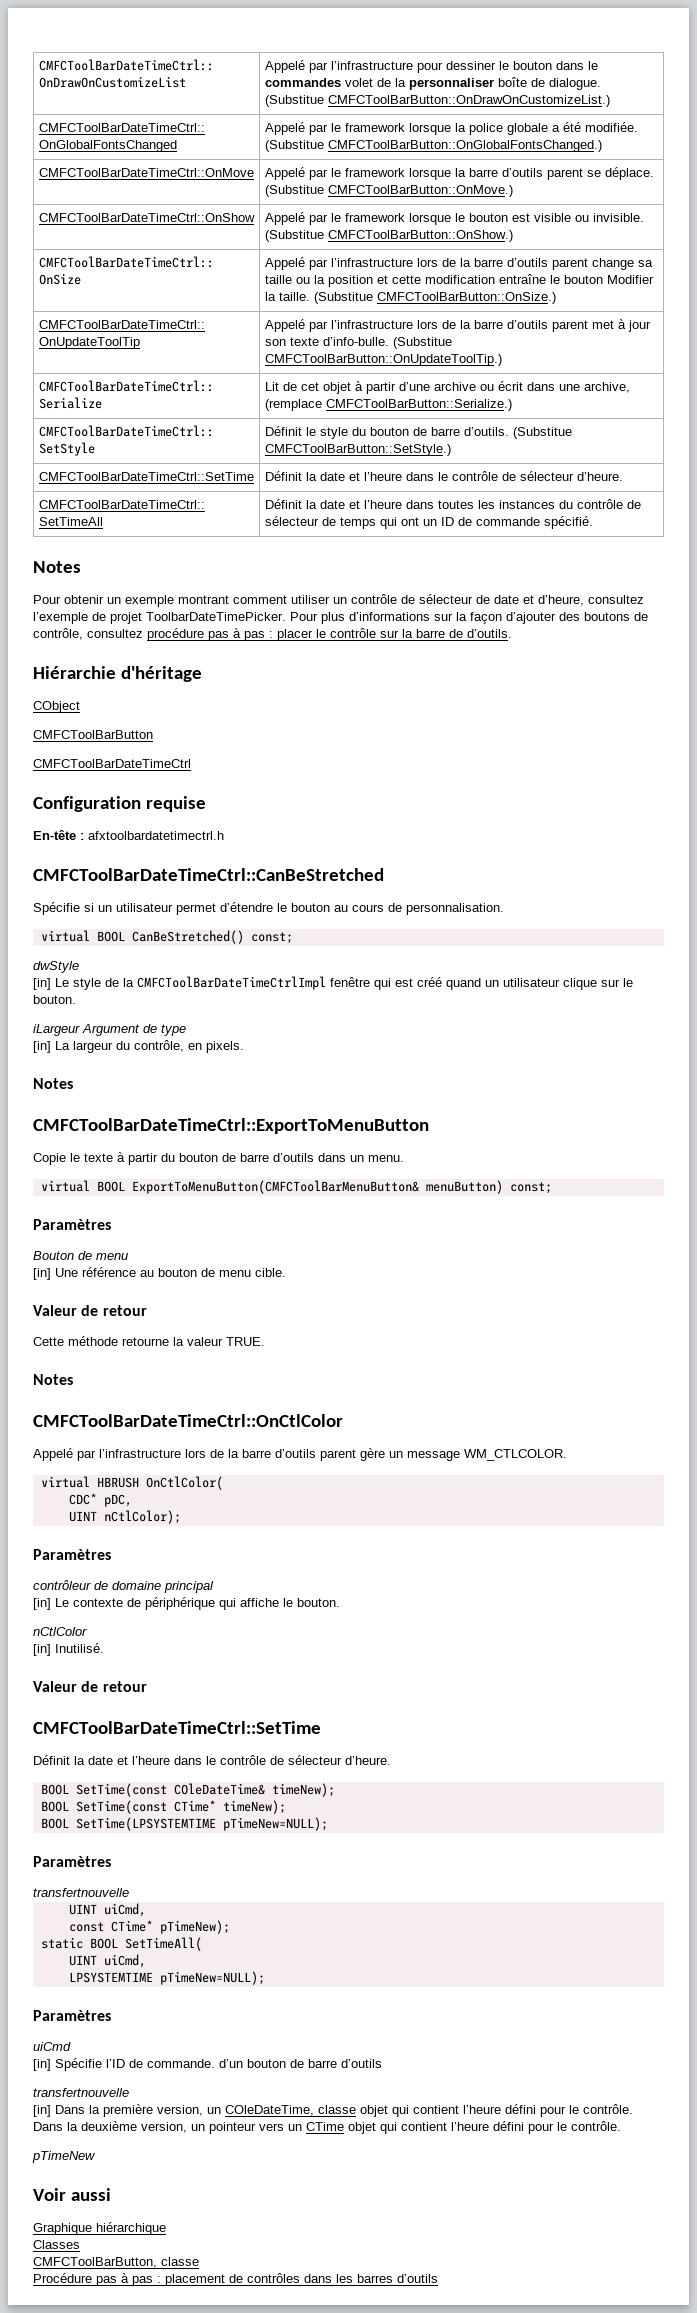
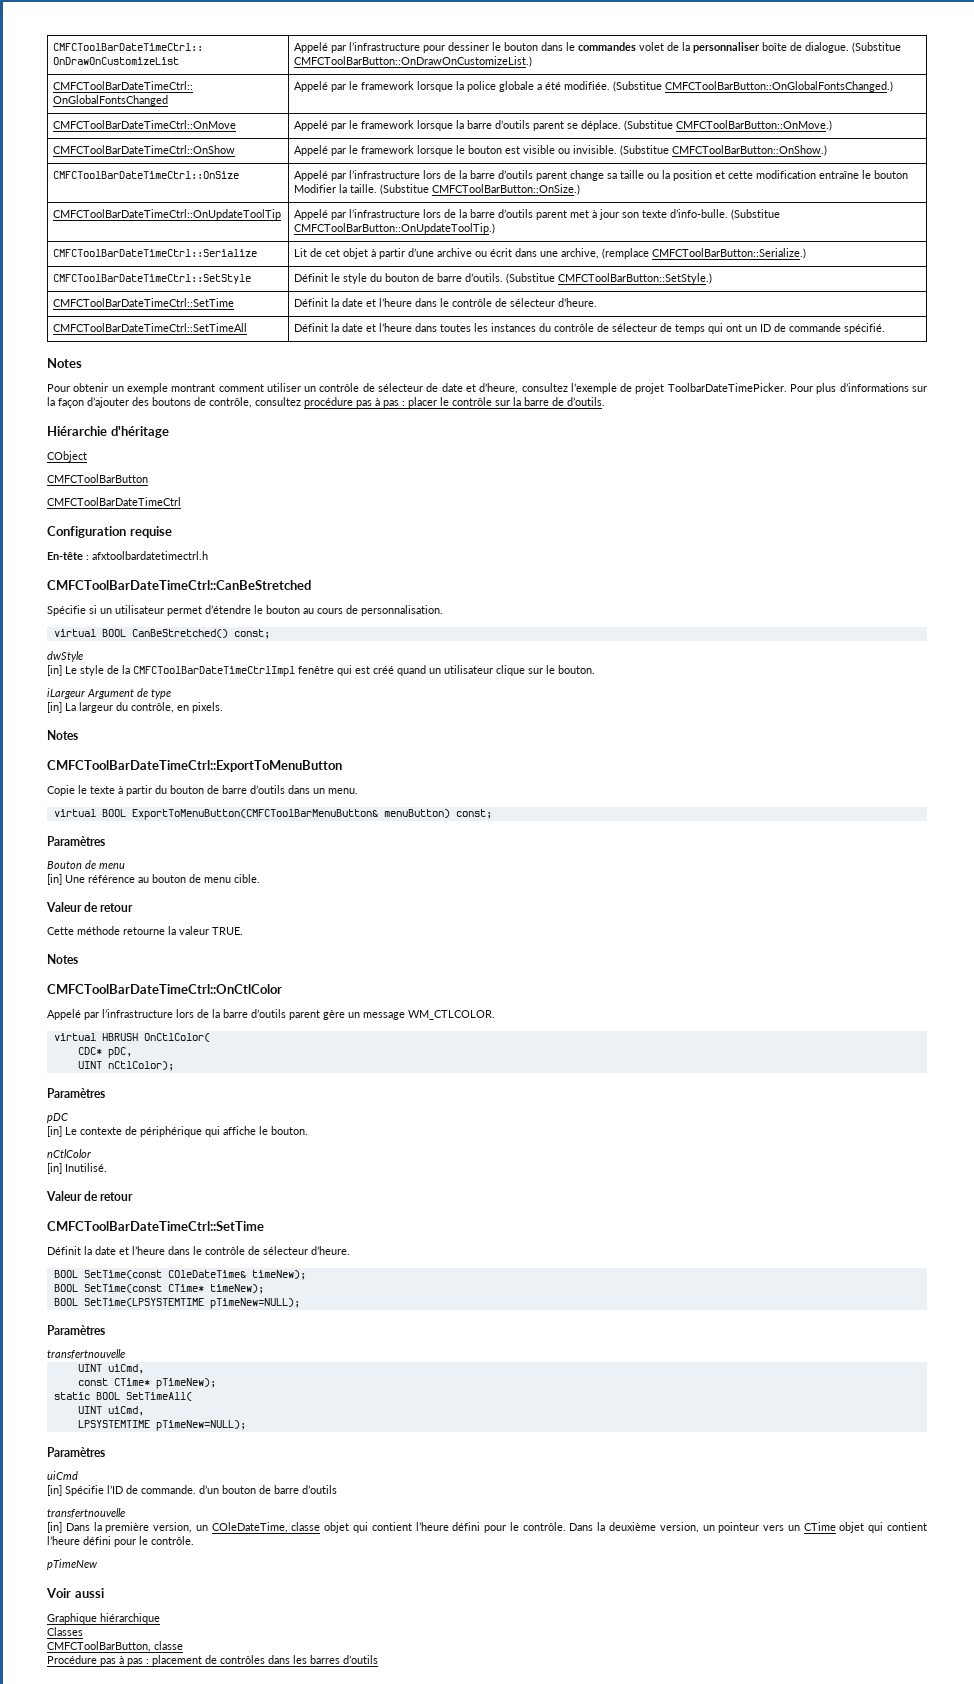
[33,1580,214,1593] contrôleur de domaine principal -> [47,1113,68,1123] pDC

